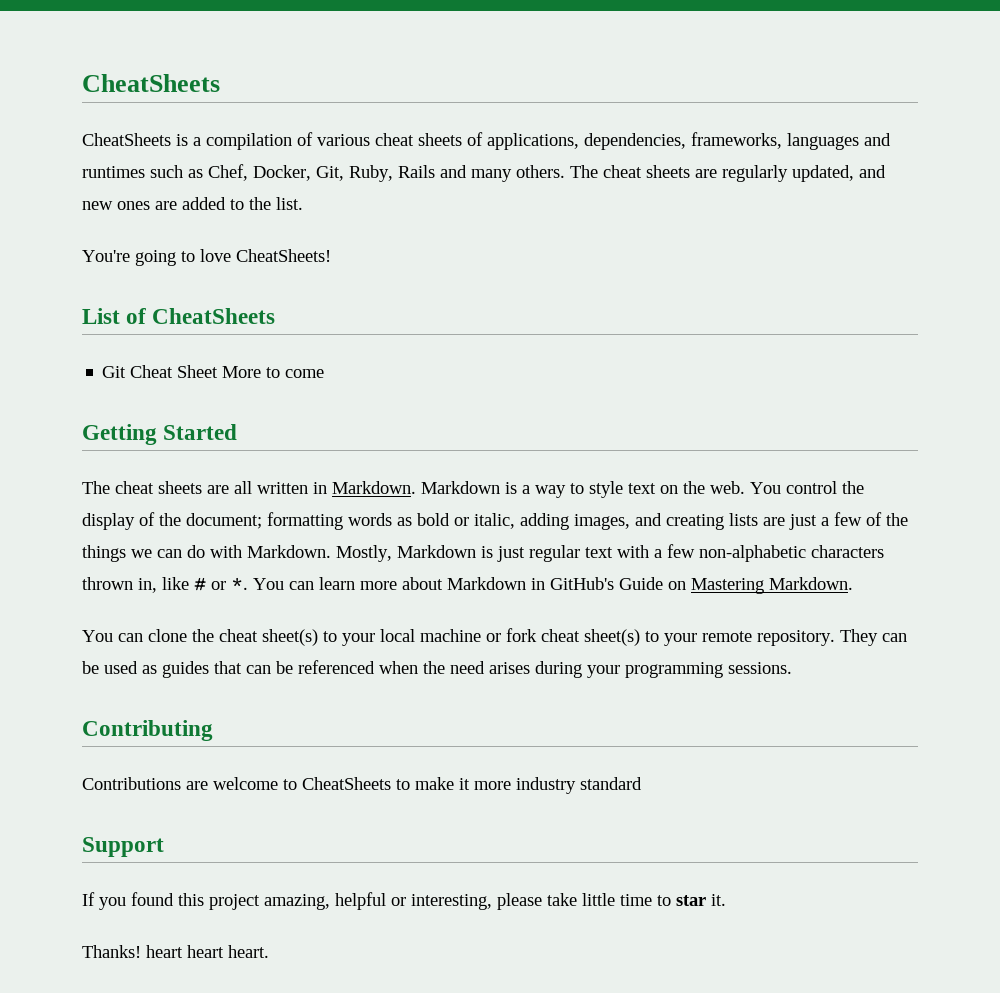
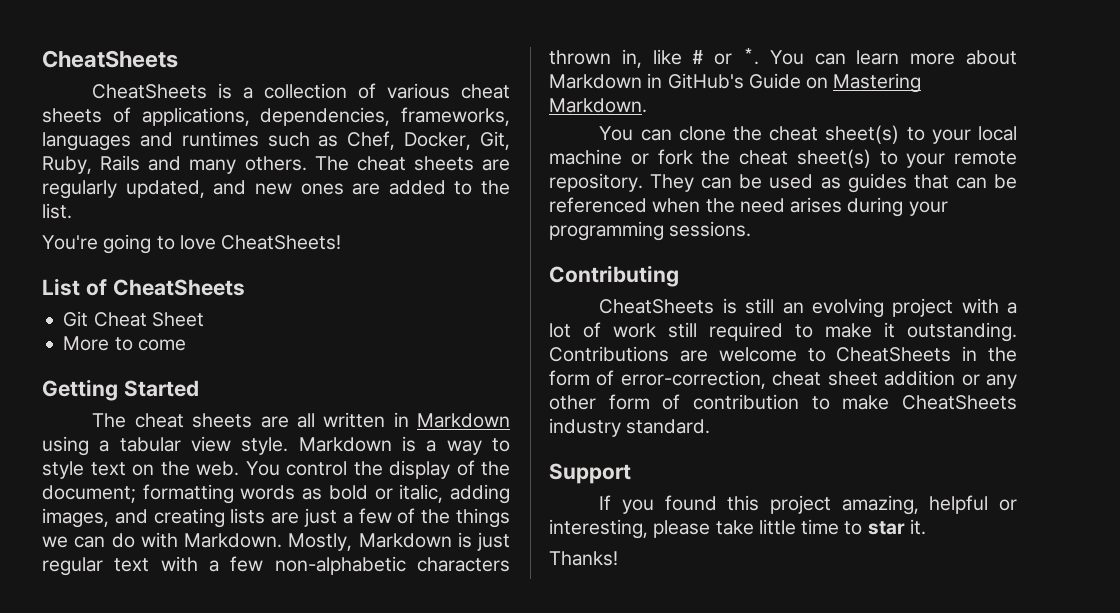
[206,133,292,150] compilation -> [264,83,348,99] collection
(219, 371) none -> (204, 319) //
[332,481,416,494] Markdown. -> [417,413,510,428] [42,436,289,456] Markdown using a tabular view style.
(537, 635) none -> [701,150,731,165] the
(213, 730) none -> [599,298,1017,318] [549,322,1017,342] CheatSheets is still an evolving project with a lot of work still required to make it outstanding.
[396,777,642,794] to make it more industry standard -> [962,346,1017,362] [549,370,1017,389] [549,394,1017,410] [549,418,711,437] in the form of error-correction, cheat sheet addition or any other form of contribution to make CheatSheets industry standard.
[146,945,269,958] heart heart heart. -> (618, 558) none

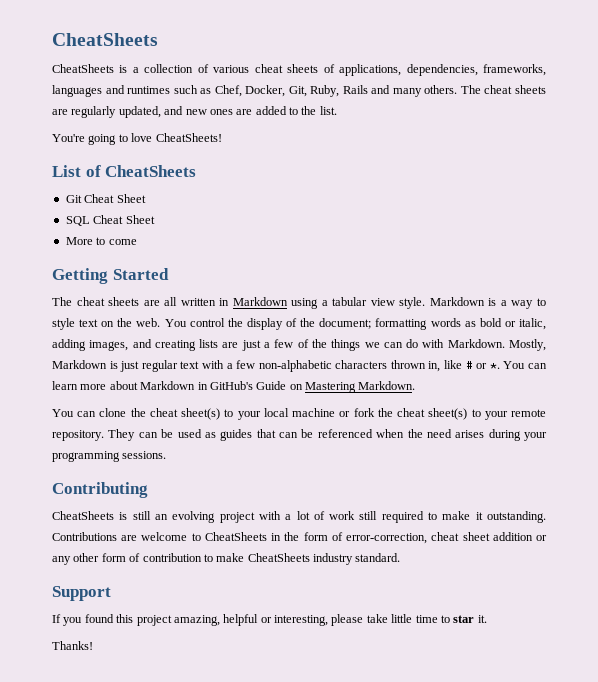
(204, 319) none -> [65,215,155,226] // SQL Cheat Sheet

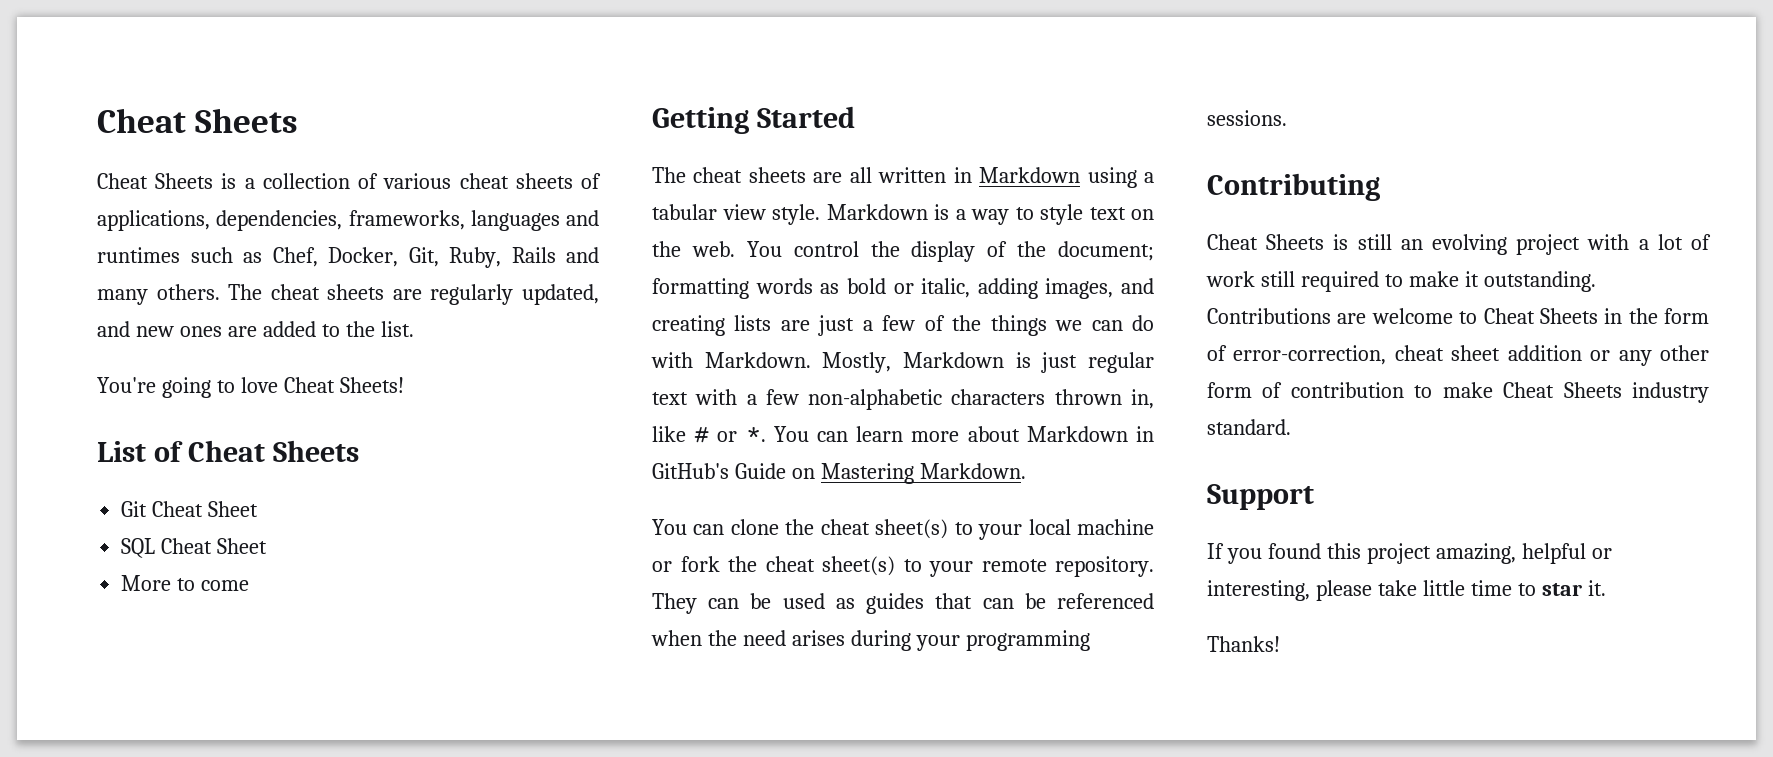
[52,33,158,46] [52,64,114,73] CheatSheets // CheatSheets -> [97,108,299,133] [97,173,214,189] Cheat Sheets // Cheat Sheets
[155,133,222,142] CheatSheets! -> [283,377,404,393] Cheat Sheets!
[105,165,197,177] CheatSheets -> [187,440,359,462] Cheat Sheets
[52,511,114,520] CheatSheets -> [1207,234,1325,250] Cheat Sheets
[204,532,267,541] CheatSheets -> [1483,308,1598,324] Cheat Sheets
[247,553,310,562] CheatSheets -> [1503,382,1622,398] Cheat Sheets

